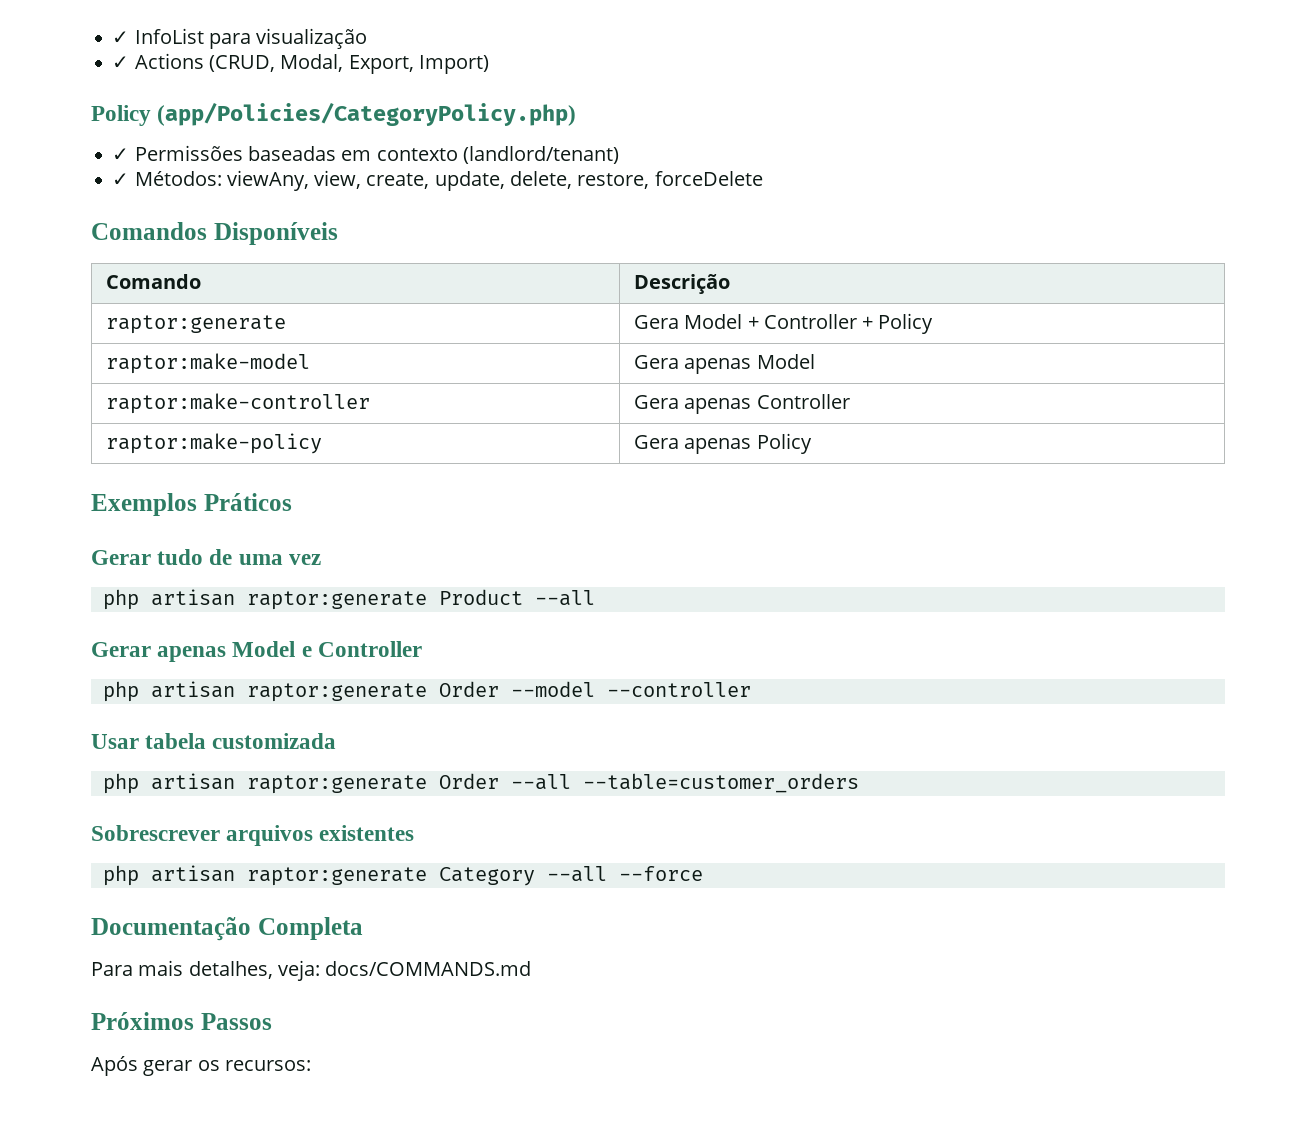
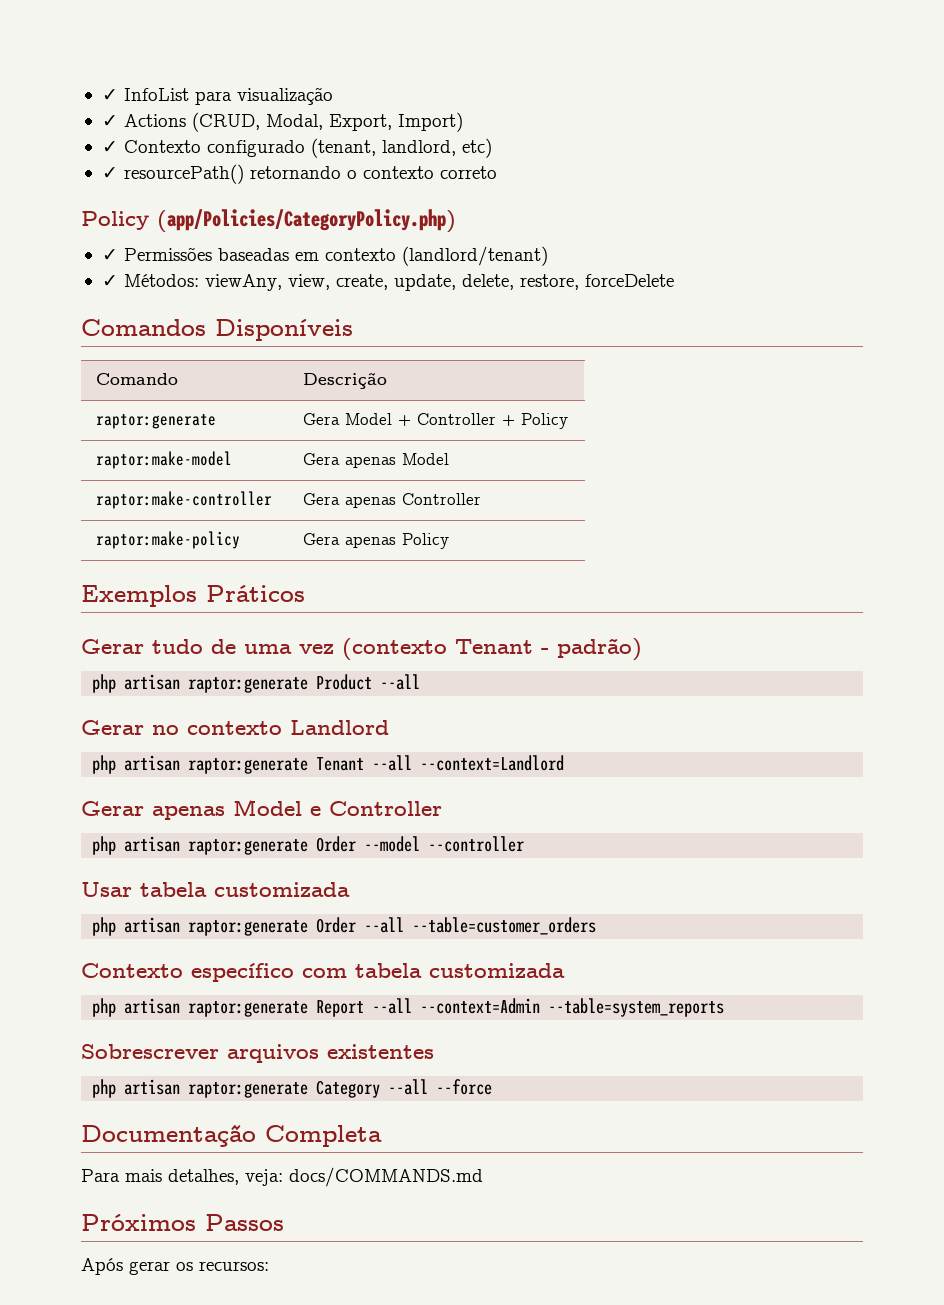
(489, 64) none -> [101,138,492,158] [101,164,497,184] // ✓ Contexto configurado (tenant, landlord, etc) // ✓ resourcePath() retornando o contexto correto
(321, 559) none -> [342,638,642,661] (contexto Tenant - padrão)
(595, 598) none -> [81,720,389,735] [92,755,565,774] // Gerar no contexto Landlord // php artisan raptor:generate Tenant --all --context=Landlord
(859, 783) none -> [81,963,565,982] [92,998,725,1017] // Contexto específico com tabela customizada // php artisan raptor:generate Report --all --context=Admin --table=system_reports

